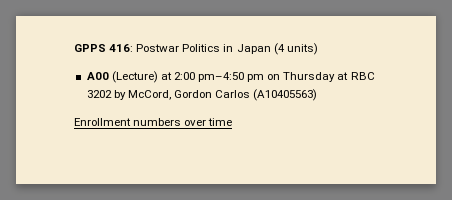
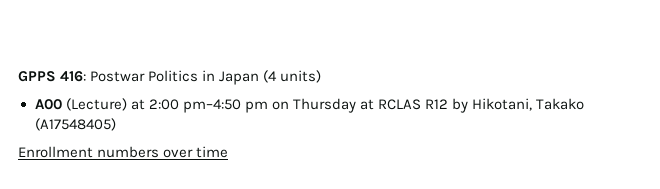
[350,72,375,80] [86,89,318,101] RBC 3202 by McCord, Gordon Carlos (A10405563) -> [377,98,585,113] [34,118,116,131] RCLAS R12 by Hikotani, Takako (A17548405)

